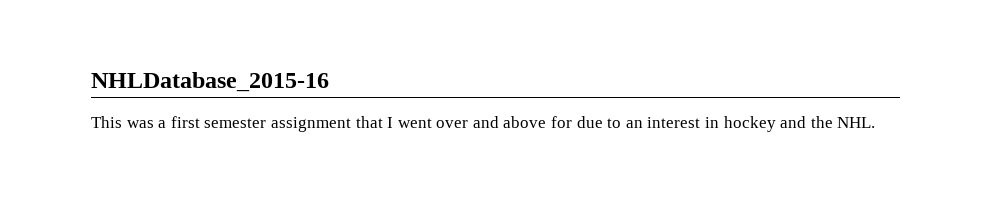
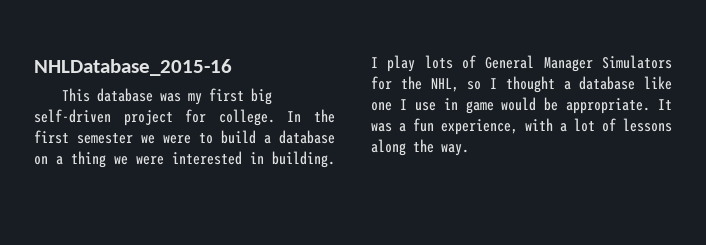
[126,116,876,132] was a first semester assignment that I went over and above for due to an interest in hockey and the NHL. -> [97,88,273,105] [34,109,335,126] [34,130,335,144] [34,151,335,168] [371,55,672,72] [371,76,672,93] [371,97,672,114] [371,118,672,135] [371,139,469,156] database was my first big self-driven project for college. In the first semester we were to build a database on a thing we were interested in building. I play lots of General Manager Simulators for the NHL, so I thought a database like one I use in game would be appropriate. It was a fun experience, with a lot of lessons along the way.

